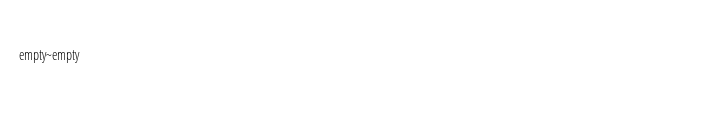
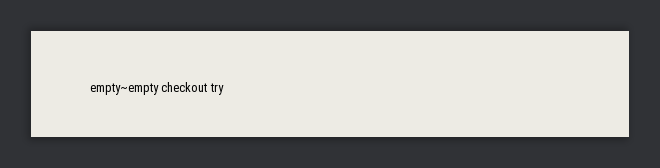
(80, 56) none -> [161,82,224,95] checkout try

